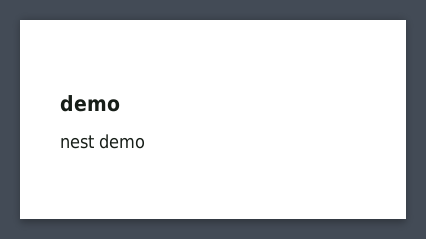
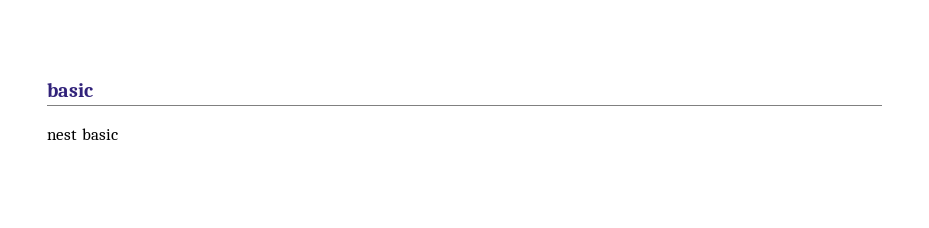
[60,95,120,112] demo -> [47,82,93,97] basic
[99,134,145,149] demo -> [81,128,118,140] basic

